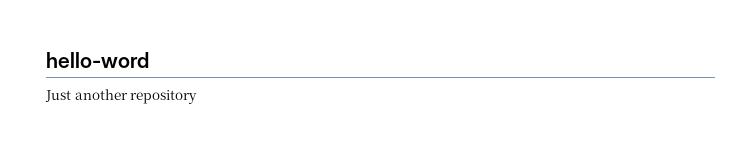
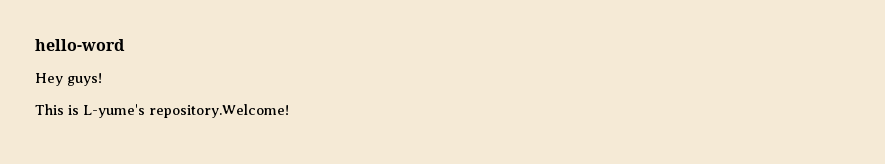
[45,89,198,104] Just another repository -> [35,73,102,86] [35,104,289,118] Hey guys! // This is L-yume's repository.Welcome!

